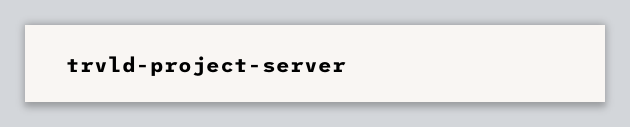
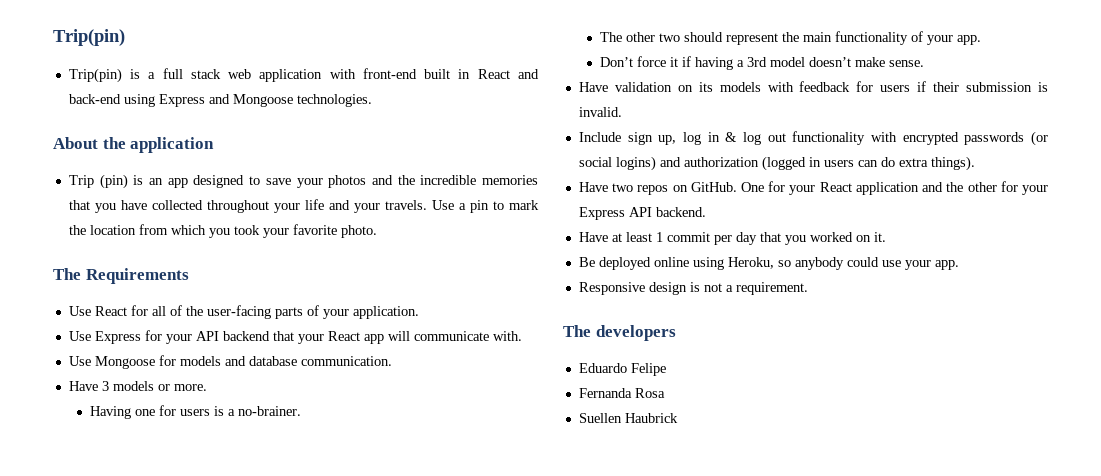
[66,56,346,76] trvld-project-server -> [53,29,125,46] [68,68,539,83] [68,94,372,107] [53,137,215,153] [68,174,538,189] [68,199,539,213] [68,224,377,238] [53,268,189,284] [68,305,419,319] [68,330,522,344] [68,355,392,369] [68,381,207,391] [89,405,301,419] [599,31,981,45] [599,56,924,70] [578,81,1049,92] [578,107,622,117] [578,131,1048,146] [578,156,975,171] [578,181,1048,195] [578,207,706,220] [578,232,886,245] [578,257,959,270] [578,282,808,295] [563,325,676,341] [578,363,666,376] [578,388,665,398] [578,413,678,423] Trip(pin) // Trip(pin) is a full stack web application with front-end built in React and back-end using Express and Mongoose technologies. // About the application // Trip (pin) is an app designed to save your photos and the incredible memories that you have collected throughout your life and your travels. Use a pin to mark the location from which you took your favorite photo. // The Requirements // Use React for all of the user-facing parts of your application. // Use Express for your API backend that your React app will communicate with. // Use Mongoose for models and database communication. // Have 3 models or more. // Having one for users is a no-brainer. // The other two should represent the main functionality of your app. // Don’t force it if having a 3rd model doesn’t make sense. // Have validation on its models with feedback for users if their submission is invalid. // Include sign up, log in & log out functionality with encrypted passwords (or social logins) and authorization (logged in users can do extra things). // Have two repos on GitHub. One for your React application and the other for your Express API backend. // Have at least 1 commit per day that you worked on it. // Be deployed online using Heroku, so anybody could use your app. // Responsive design is not a requirement. // The developers // Eduardo Felipe // Fernanda Rosa // Suellen Haubrick

